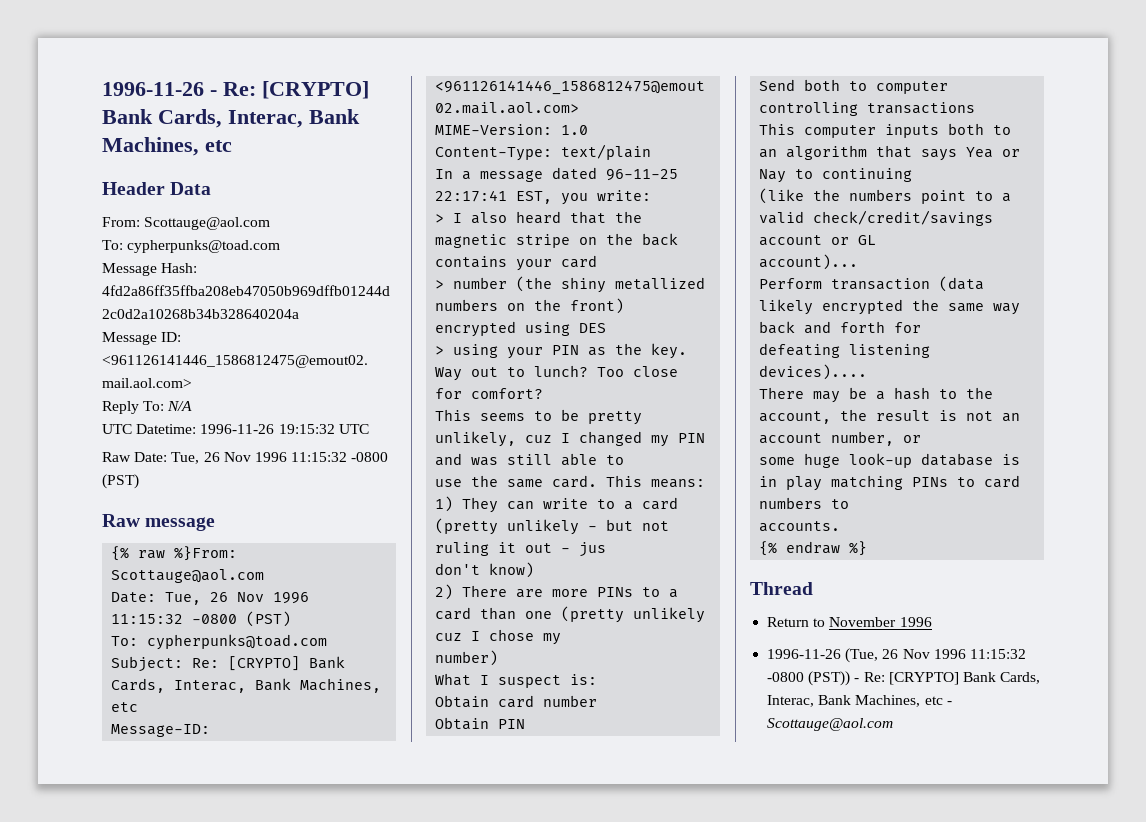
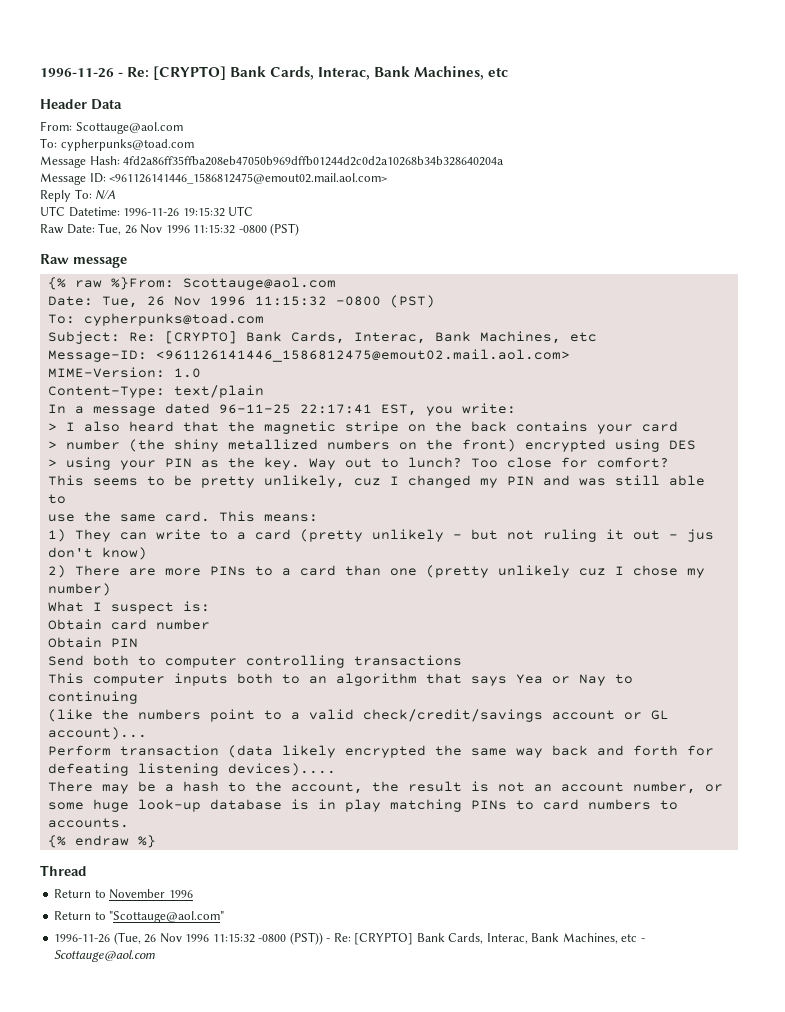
(932, 622) none -> [54,911,225,923] // Return to "Scottauge@aol.com"

